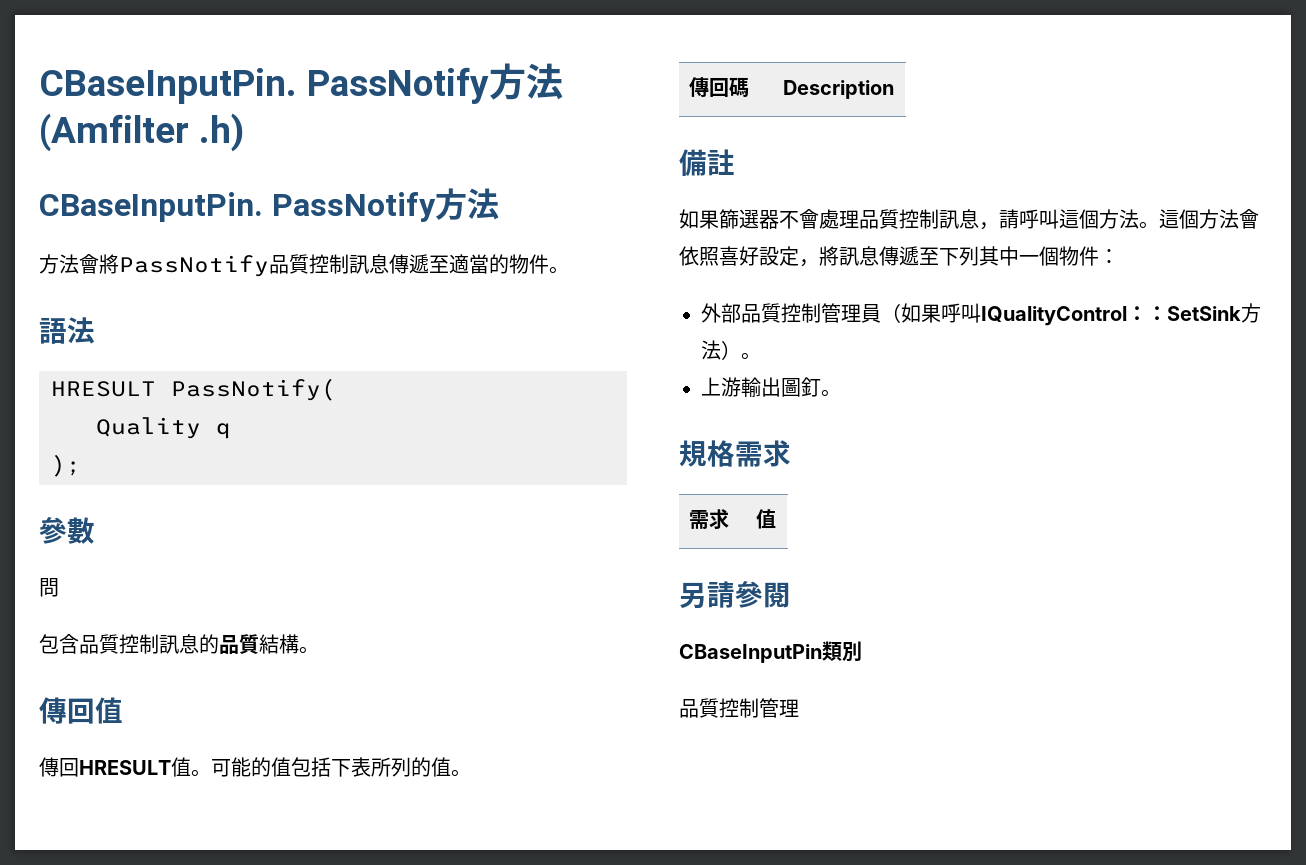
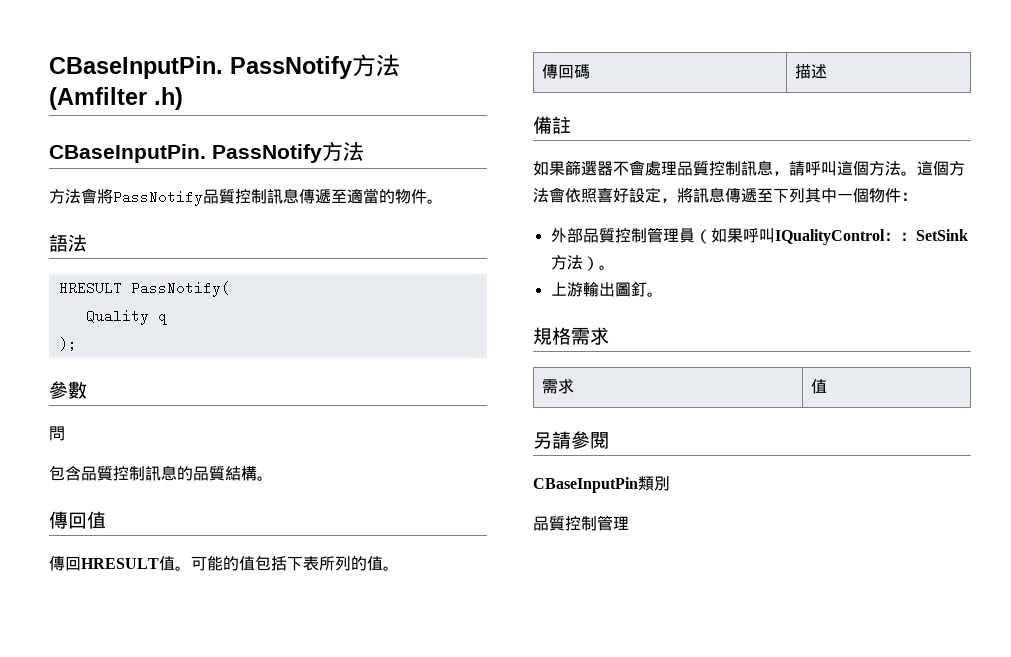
[782,80,894,99] Description -> [795,64,828,79] 描述

